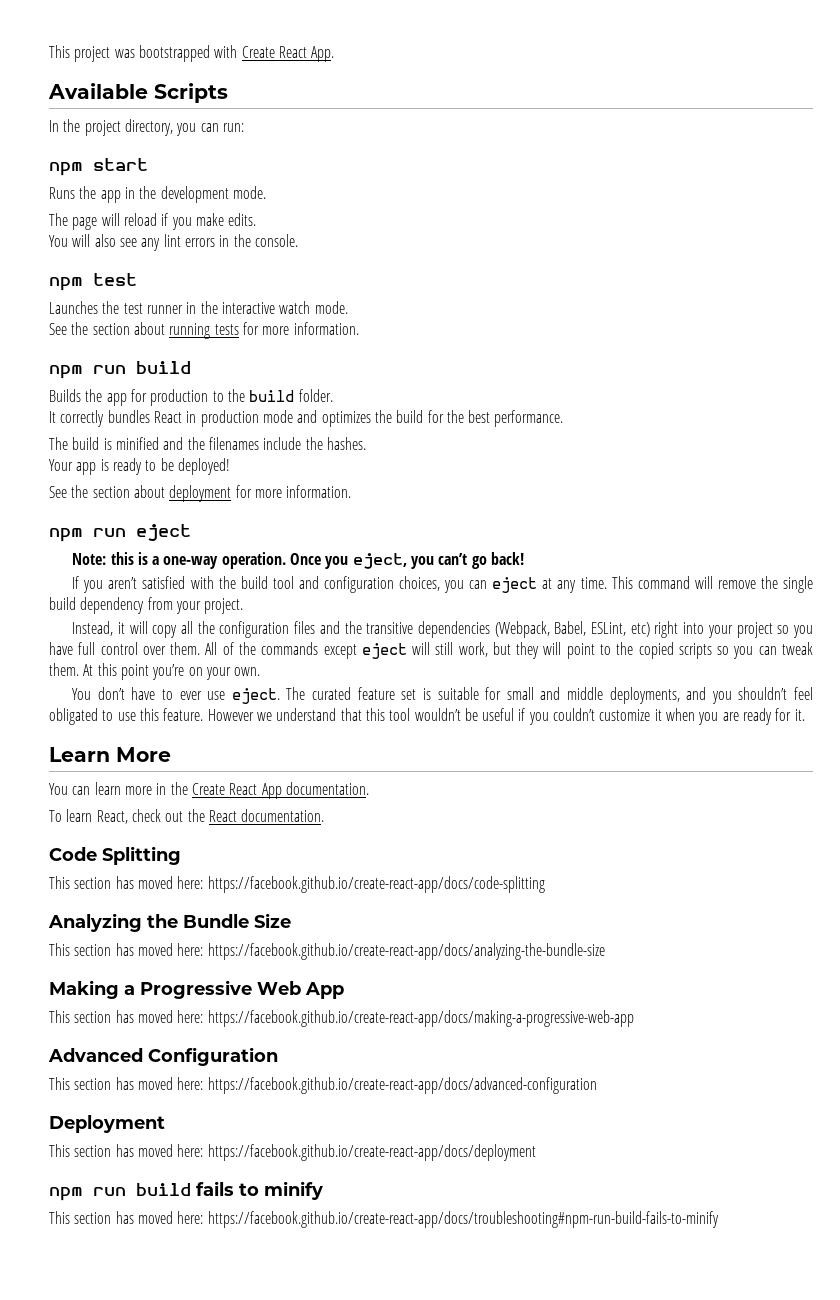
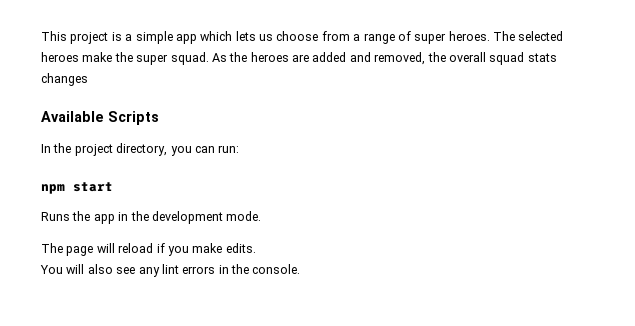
[114,45,335,62] was bootstrapped with Create React App. -> [111,31,564,44] [41,52,557,65] [41,73,88,86] is a simple app which lets us choose from a range of super heroes. The selected heroes make the super squad. As the heroes are added and removed, the overall squad stats changes
[49,273,137,291] [49,301,348,314] [49,322,359,339] [49,361,191,379] [49,389,333,406] [49,410,564,427] [49,437,366,450] [49,458,230,475] [49,485,352,502] [49,524,191,542] [72,552,525,569] [72,576,814,593] [49,597,244,614] [72,621,813,638] [49,642,813,659] [49,663,261,680] [72,687,813,704] [49,708,805,725] [49,747,171,762] [49,782,369,799] [49,809,325,824] [49,846,181,865] [49,876,545,893] [48,913,291,932] [49,943,605,960] [49,980,344,999] [49,1010,634,1027] [48,1047,278,1066] [49,1077,597,1094] [49,1115,165,1133] [49,1144,536,1161] [49,1181,323,1201] [49,1211,719,1228] // npm test // Launches the test runner in the interactive watch mode. // See the section about running tests for more information. // npm run build // Builds the app for production to the build folder. // It correctly bundles React in production mode and optimizes the build for the best performance. // The build is minified and the filenames include the hashes. // Your app is ready to be deployed! // See the section about deployment for more information. // npm run eject // Note: this is a one-way operation. Once you eject, you can’t go back! // If you aren’t satisfied with the build tool and configuration choices, you can eject at any time. This command will remove the single build dependency from your project. // Instead, it will copy all the configuration files and the transitive dependencies (Webpack, Babel, ESLint, etc) right into your project so you have full control over them. All of the commands except eject will still work, but they will point to the copied scripts so you can tweak them. At this point you’re on your own. // You don’t have to ever use eject. The curated feature set is suitable for small and middle deployments, and you shouldn’t feel obligated to use this feature. However we understand that this tool wouldn’t be useful if you couldn’t customize it when you are ready for it. // Learn More // You can learn more in the Create React App documentation. // To learn React, check out the React documentation. // Code Splitting // This section has moved here: https://facebook.github.io/create-react-app/docs/code-splitting // Analyzing the Bundle Size // This section has moved here: https://facebook.github.io/create-react-app/docs/analyzing-the-bundle-size // Making a Progressive Web App // This section has moved here: https://facebook.github.io/create-react-app/docs/making-a-progressive-web-app // Advanced Configuration // This section has moved here: https://facebook.github.io/create-react-app/docs/advanced-configuration // Deployment // This section has moved here: https://facebook.github.io/create-react-app/docs/deployment // npm run build fails to minify // This section has moved here: https://facebook.github.io/create-react-app/docs/troubleshooting#npm-run-build-fails-to-minify -> (301, 269) none

